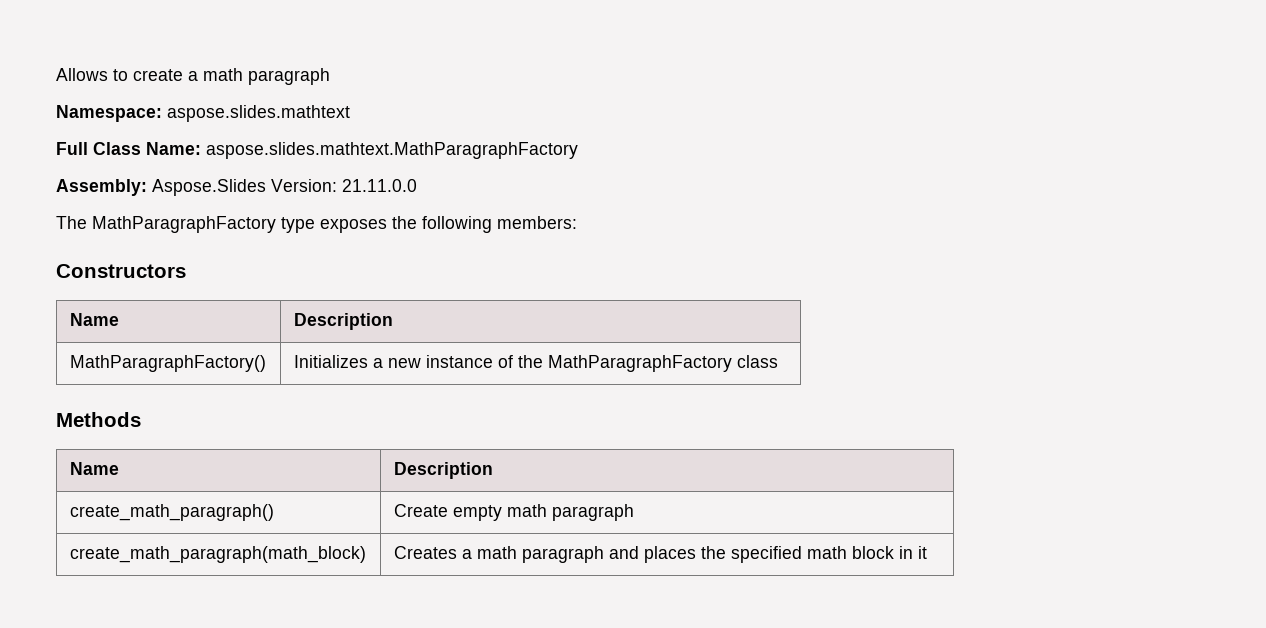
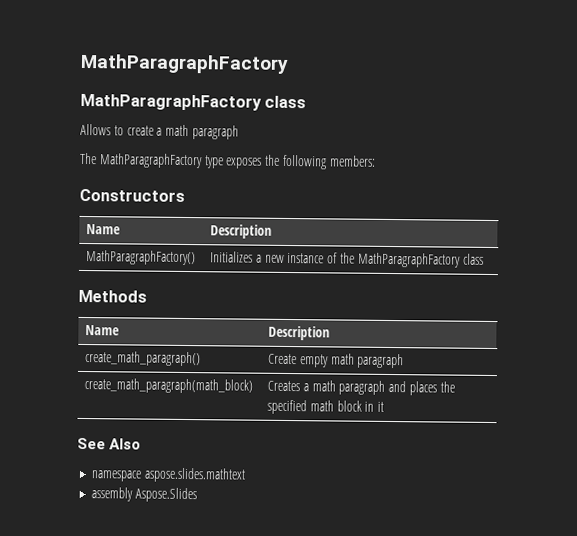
(56, 74) none -> [80,53,289,74] [80,93,307,111] MathParagraphFactory // MathParagraphFactory class //
[56,105,350,122] [56,142,578,159] [56,179,417,196] // Namespace: aspose.slides.mathtext // Full Class Name: aspose.slides.mathtext.MathParagraphFactory // Assembly: Aspose.Slides Version: 21.11.0.0 -> (239, 132) none
(927, 552) none -> [77,437,142,450] [91,467,247,483] [91,487,198,503] // See Also // namespace aspose.slides.mathtext // assembly Aspose.Slides

